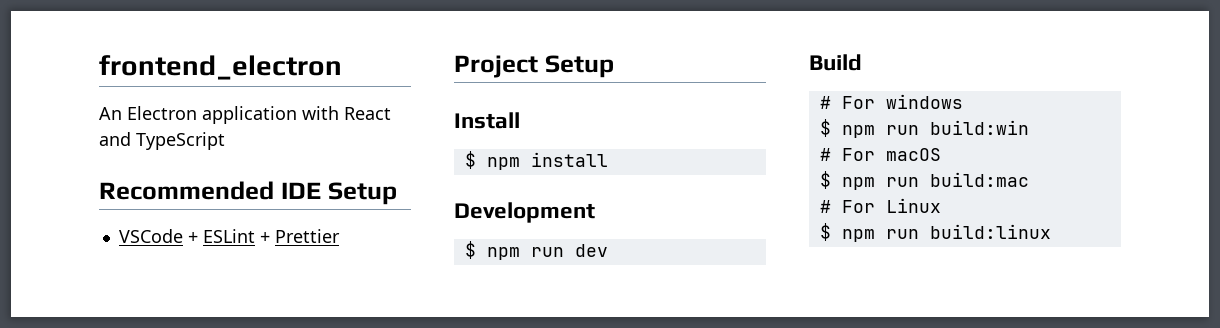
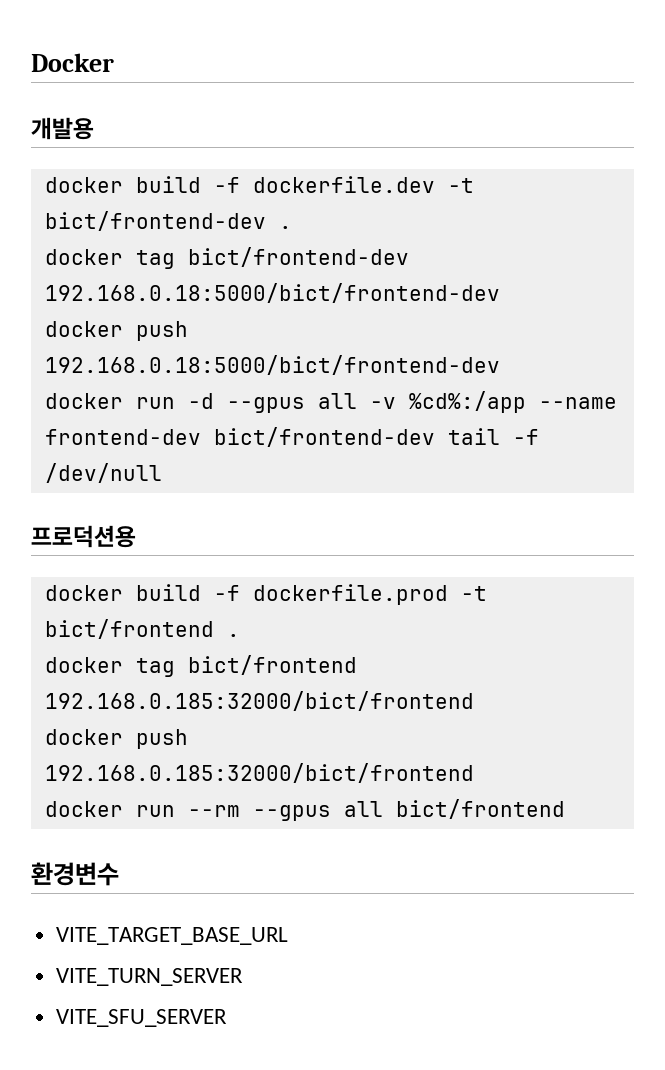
[99,55,342,80] [99,106,391,124] [99,132,225,150] [99,181,397,205] [118,229,340,243] [454,55,614,78] [454,112,520,129] [464,151,608,170] [454,202,595,223] [464,241,608,260] [809,54,862,71] [819,94,963,109] [819,119,1029,138] [819,148,941,161] [819,171,1029,190] [819,198,941,213] [819,223,1051,242] frontend_electron // An Electron application with React and TypeScript // Recommended IDE Setup // VSCode + ESLint + Prettier // Project Setup // Install // $ npm install // Development // $ npm run dev // Build // # For windows // $ npm run build:win // # For macOS // $ npm run build:mac // # For Linux // $ npm run build:linux -> [31,53,114,72] [31,117,94,140] [44,176,474,193] [44,211,292,231] [44,247,409,269] [44,283,500,303] [44,321,188,341] [44,355,500,375] [44,391,617,413] [44,427,539,447] [44,463,162,483] [31,525,136,548] [44,584,487,605] [44,619,240,639] [44,655,357,677] [44,691,474,711] [44,729,188,749] [44,763,474,783] [44,799,565,821] [31,862,119,886] [56,927,289,945] [56,968,244,986] [56,1009,228,1027] Docker // 개발용 // docker build -f dockerfile.dev -t bict/frontend-dev . // docker tag bict/frontend-dev 192.168.0.18:5000/bict/frontend-dev // docker push 192.168.0.18:5000/bict/frontend-dev // docker run -d --gpus all -v %cd%:/app --name frontend-dev bict/frontend-dev tail -f /dev/null // 프로덕션용 // docker build -f dockerfile.prod -t bict/frontend . // docker tag bict/frontend 192.168.0.185:32000/bict/frontend // docker push 192.168.0.185:32000/bict/frontend // docker run --rm --gpus all bict/frontend // 환경변수 // VITE_TARGET_BASE_URL // VITE_TURN_SERVER // VITE_SFU_SERVER

